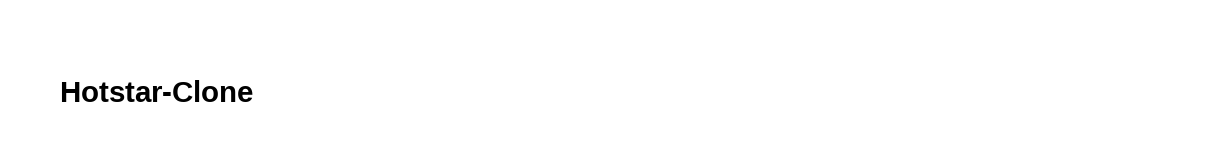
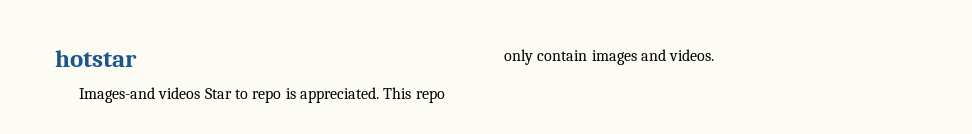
[60,80,253,102] Hotstar-Clone -> [55,50,137,67] [79,87,445,103] [504,49,715,65] hotstar // Images-and videos Star to repo is appreciated. This repo only contain images and videos.

